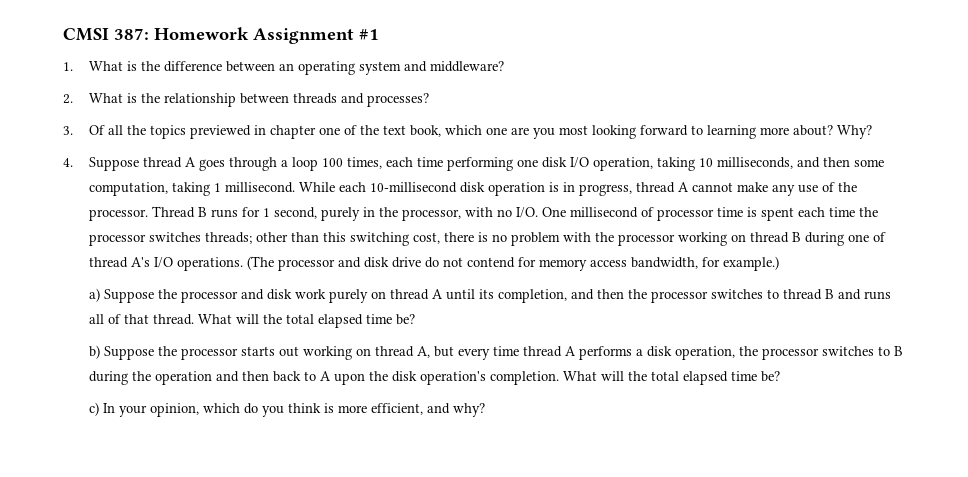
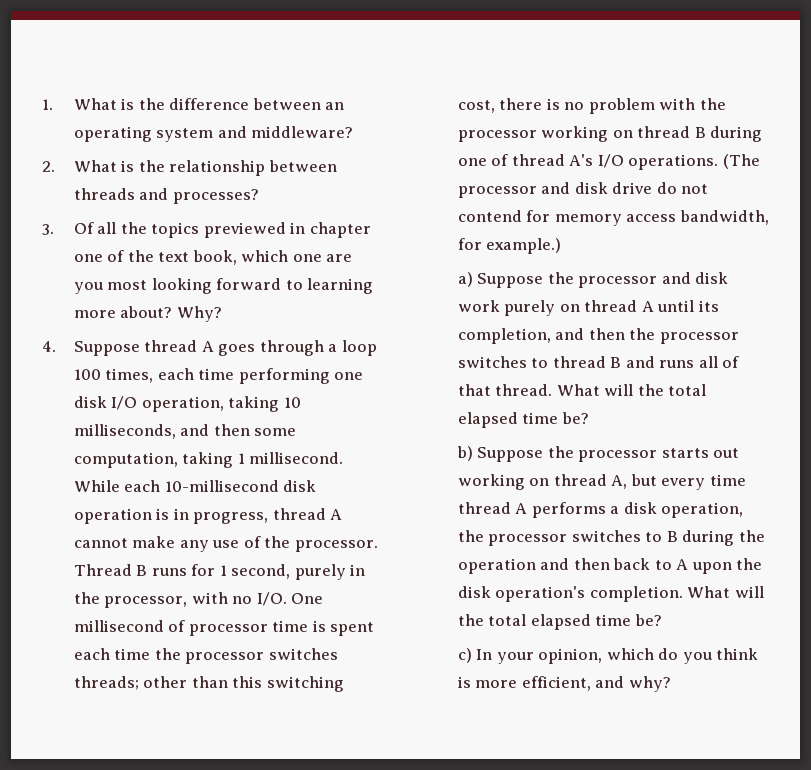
[63,27,379,44] CMSI 387: Homework Assignment #1 // -> (42, 104) none

